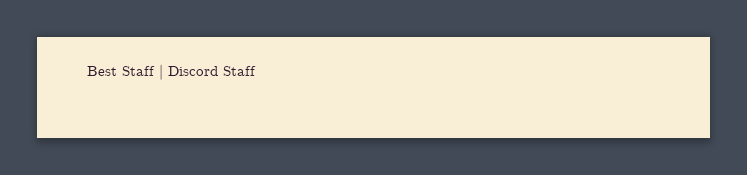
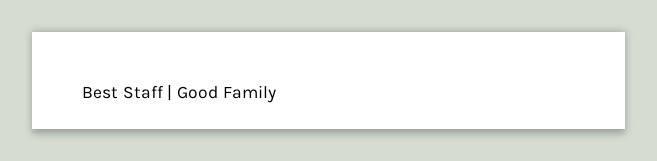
[168,66,256,76] Discord Staff -> [177,85,276,103] Good Family

